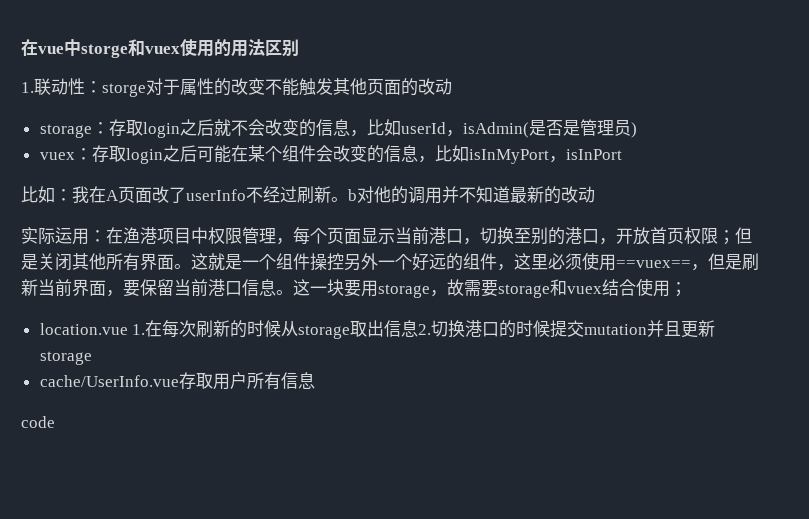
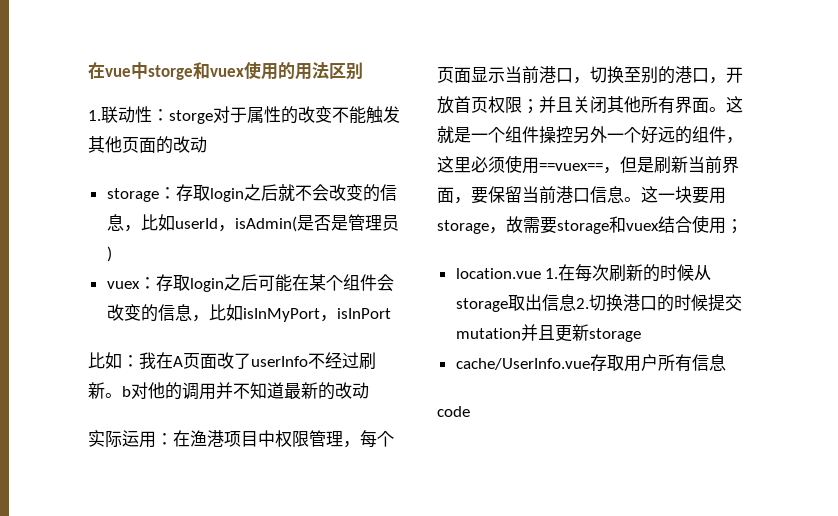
[735,227,752,244] [21,254,38,270] 但是 -> [539,96,573,113] 并且

